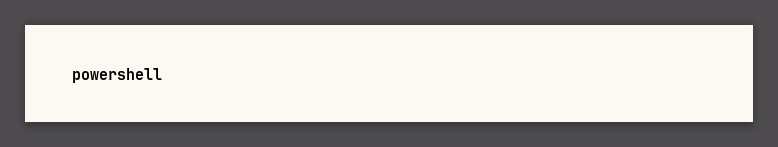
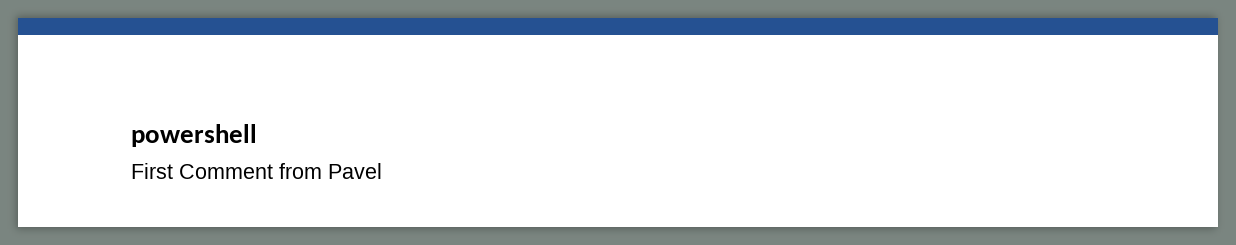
(162, 75) none -> [131,163,382,179] // First Comment from Pavel

